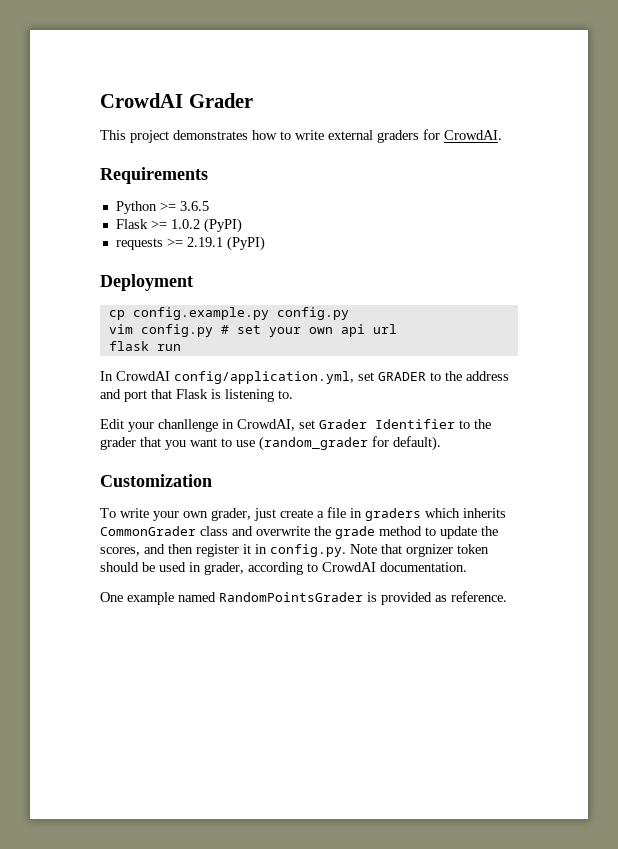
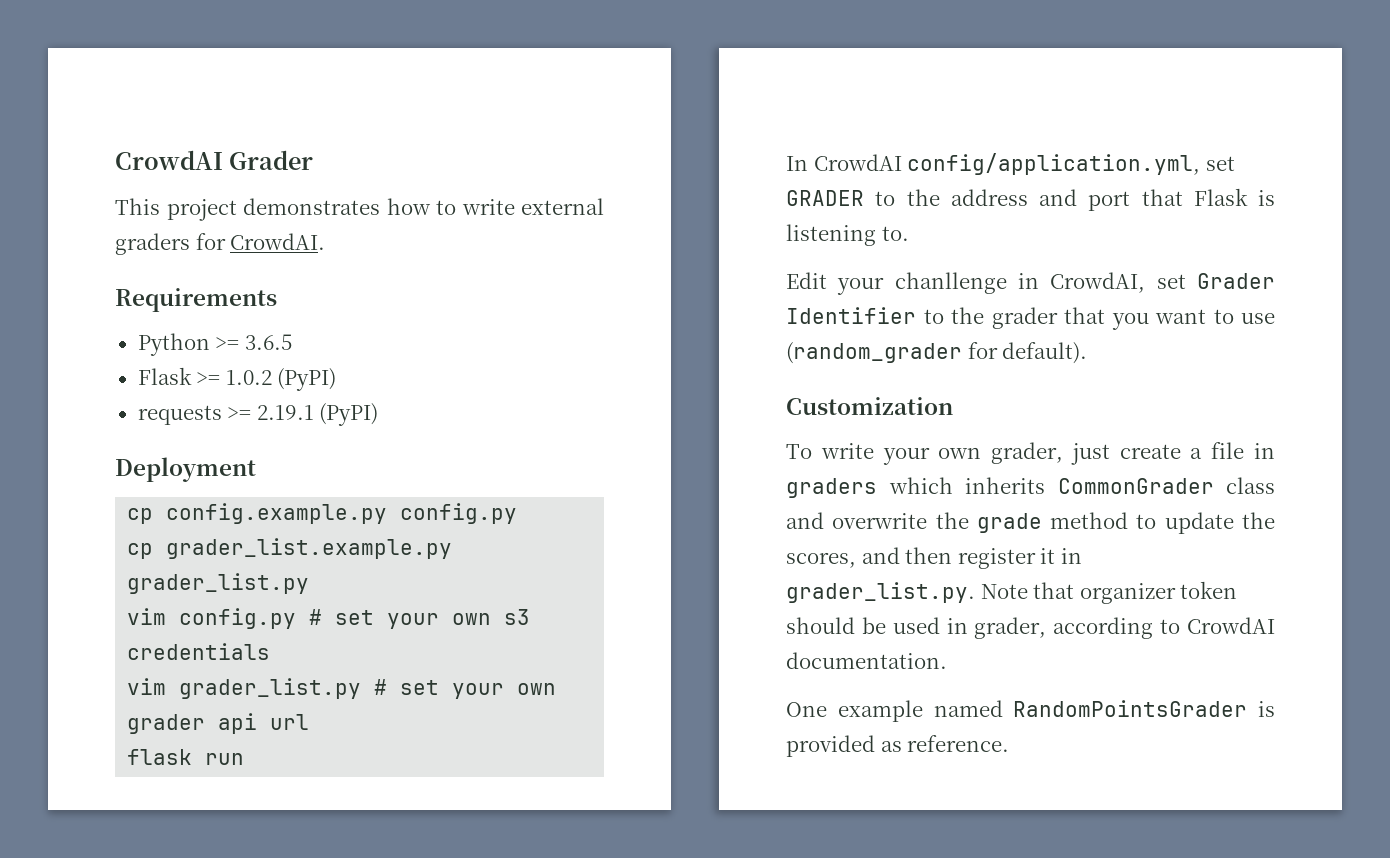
(349, 313) none -> [127,538,453,559] [127,573,310,594] // cp grader_list.example.py grader_list.py
(333, 330) none -> [504,609,531,625] [127,643,271,660] [127,678,557,699] [127,714,206,734] s3 credentials // vim grader_list.py # set your own grader
[270,544,346,557] config.py. -> [786,582,975,603] grader_list.py.
[406,544,453,557] orgnizer -> [1079,583,1176,604] organizer

